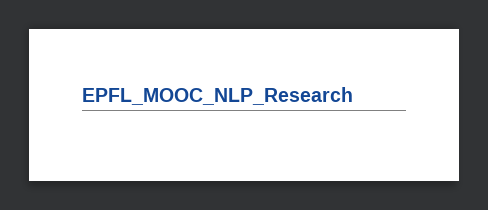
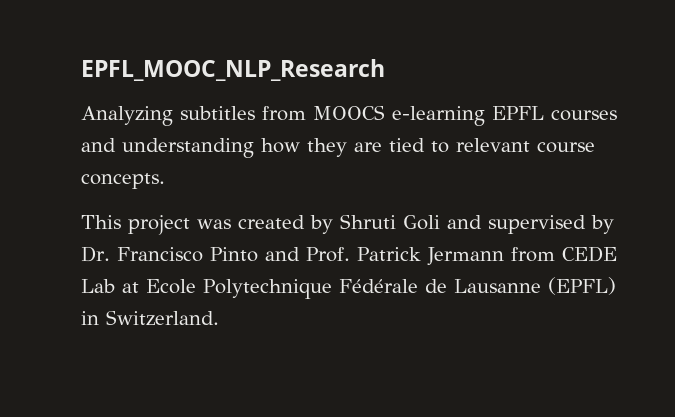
(353, 96) none -> [81,105,617,126] [81,138,595,158] [81,173,165,189] [81,214,614,235] [81,246,617,266] [81,277,616,299] [81,310,219,326] // Analyzing subtitles from MOOCS e-learning EPFL courses and understanding how they are tied to relevant course concepts. // This project was created by Shruti Goli and supervised by Dr. Francisco Pinto and Prof. Patrick Jermann from CEDE Lab at Ecole Polytechnique Fédérale de Lausanne (EPFL) in Switzerland.

